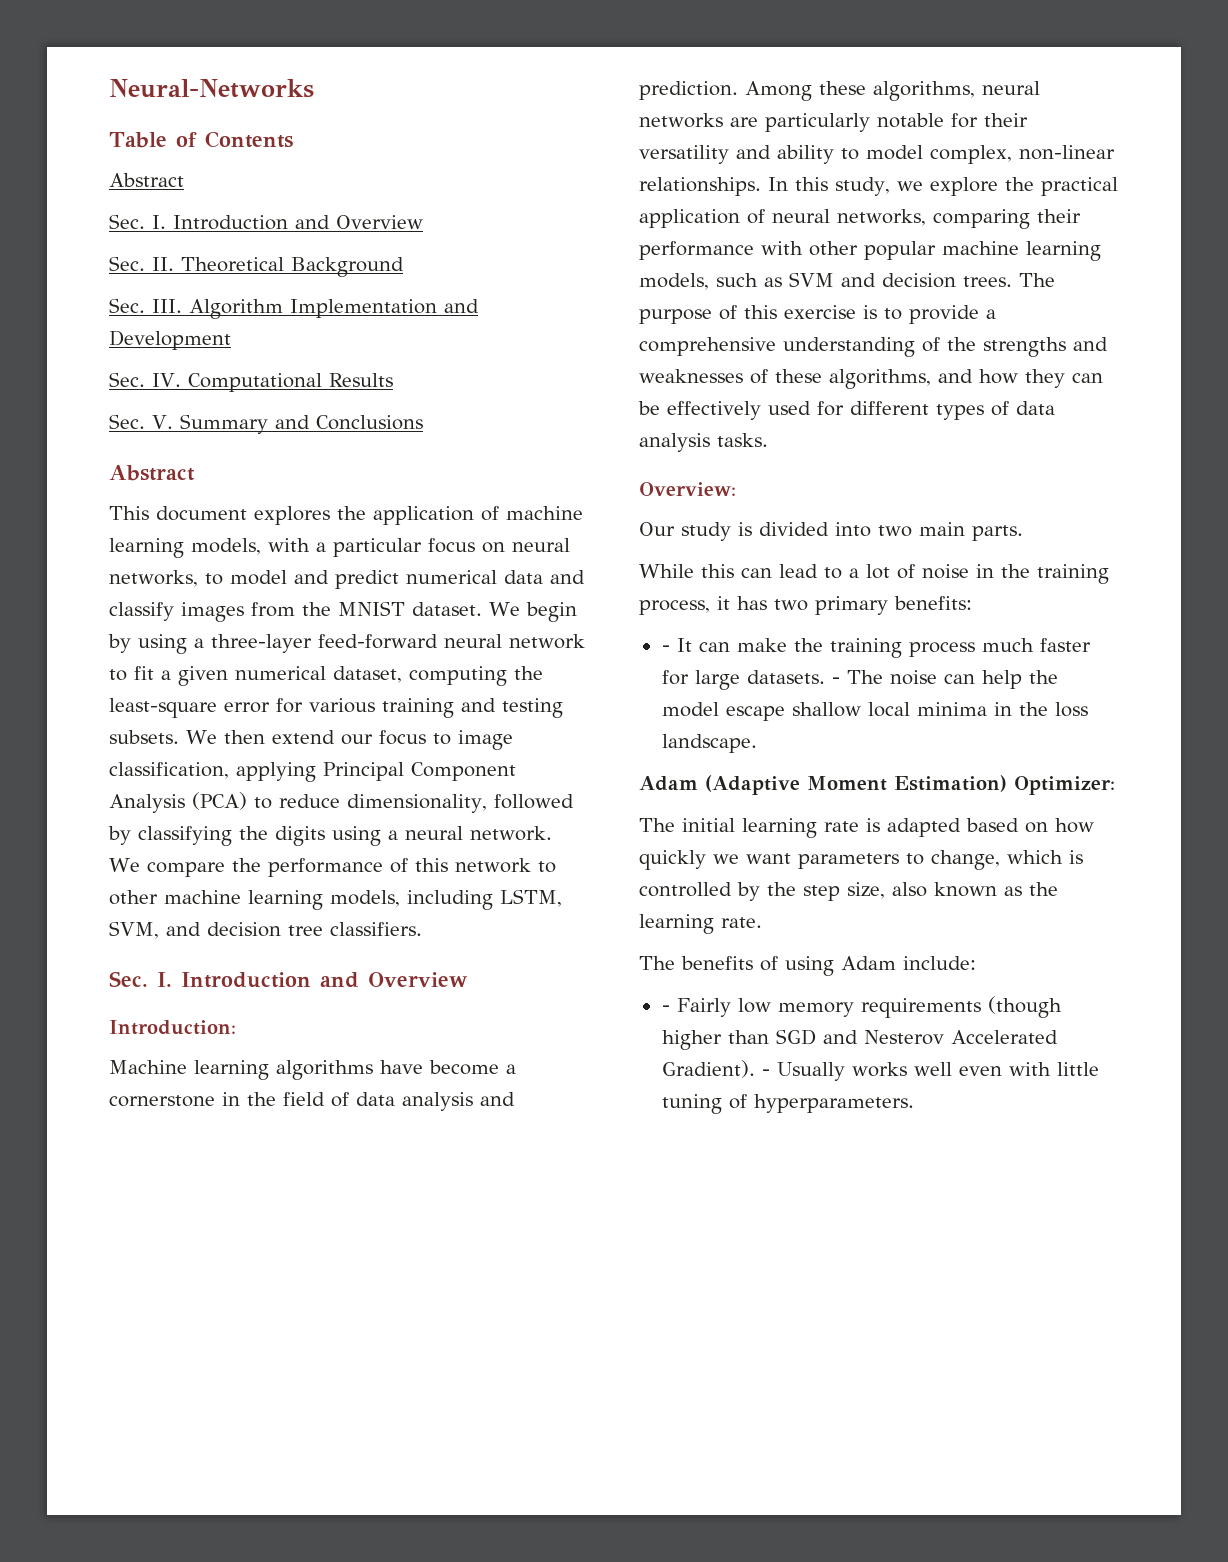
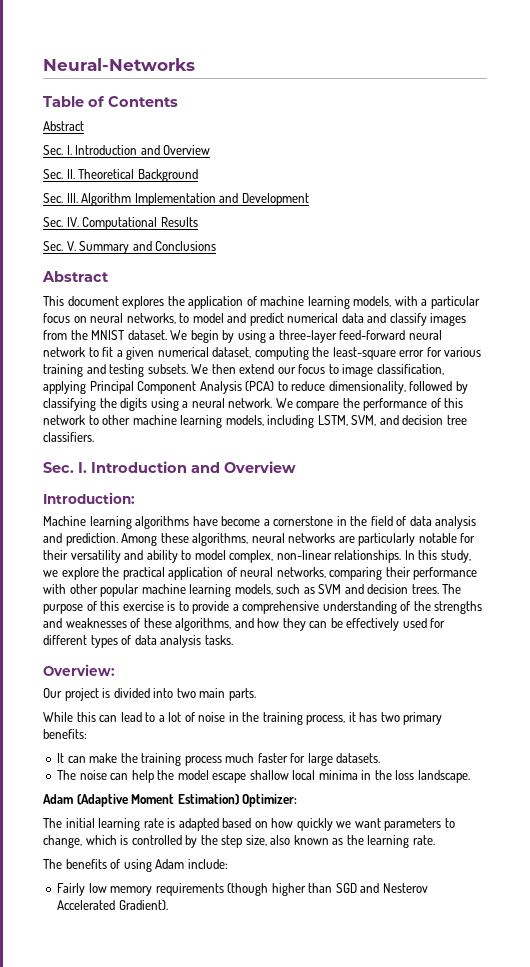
[681,522,731,541] study -> [64,688,99,701] project
[661,645,670,652] - -> (87, 734) none
[831,677,840,684] - -> (381, 758) //
[661,1005,670,1012] - -> (228, 864) none
[761,1062,1099,1081] [661,1094,914,1114] - Usually works well even with little tuning of hyperparameters. -> (168, 905) none

